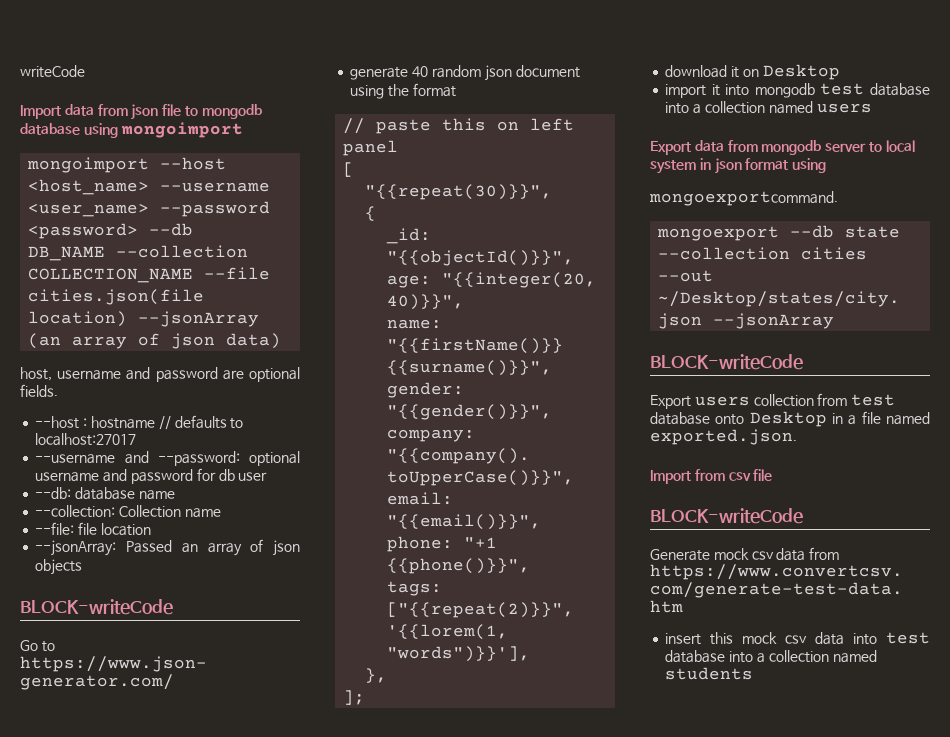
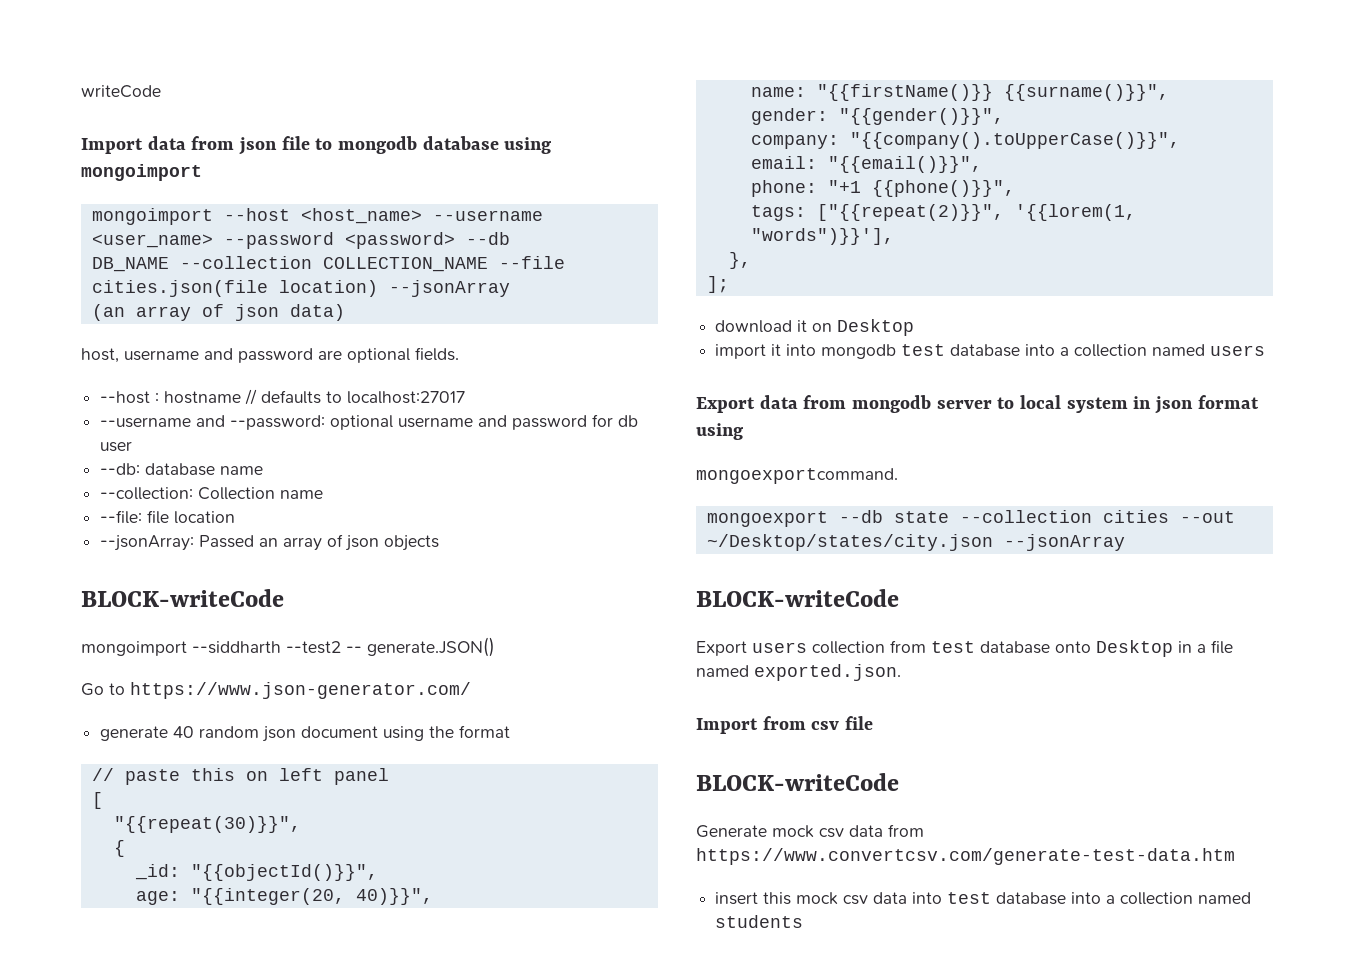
(173, 607) none -> [81,637,495,657] // mongoimport --siddharth --test2 -- generate.JSON()

